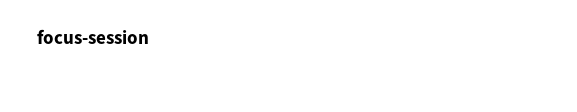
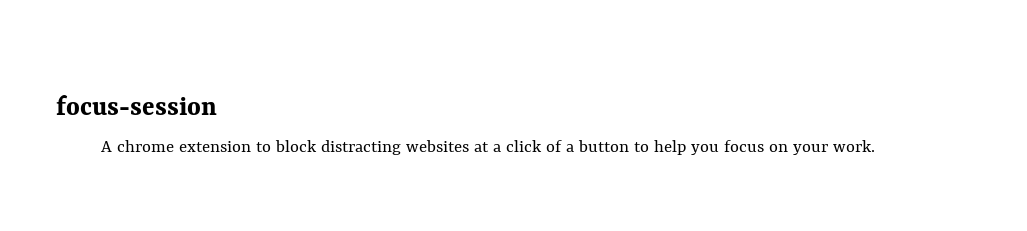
(149, 36) none -> [100,140,875,155] // A chrome extension to block distracting websites at a click of a button to help you focus on your work.

